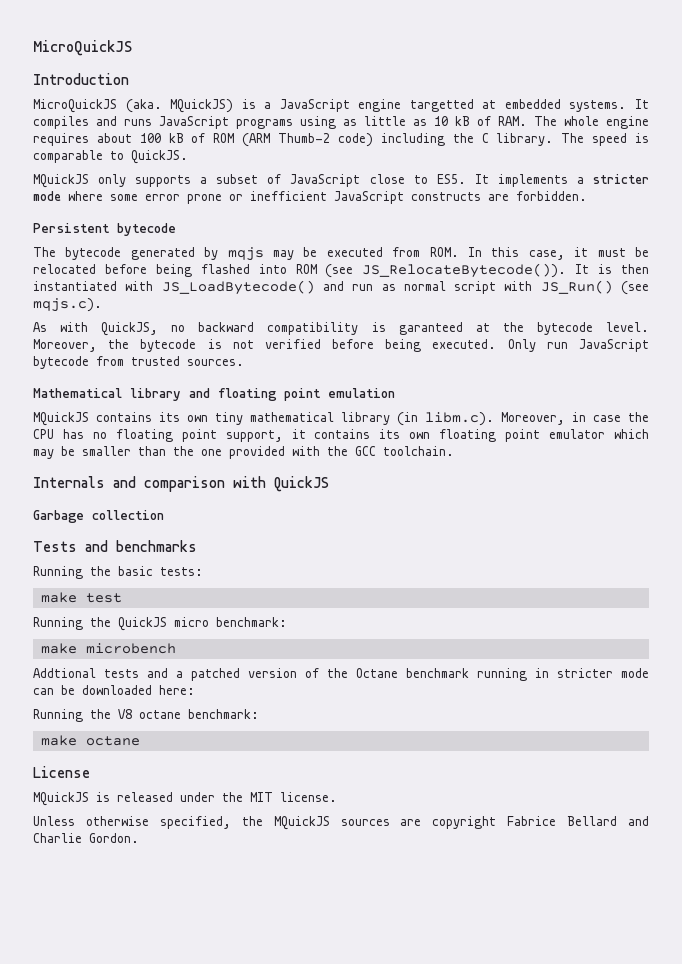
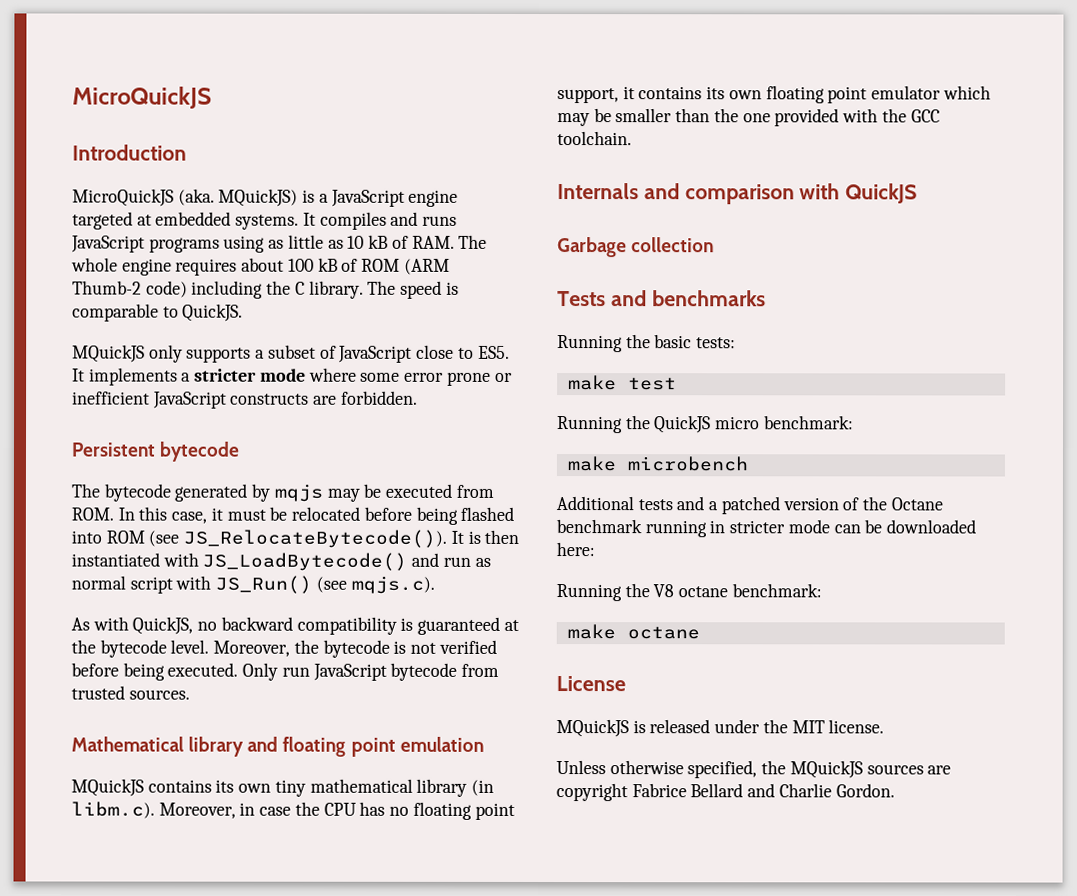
[409,99,474,112] targetted -> [72,211,133,230] targeted
[398,322,463,335] garanteed -> [417,616,501,635] guaranteed
[33,668,96,678] Addtional -> [556,496,634,511] Additional

